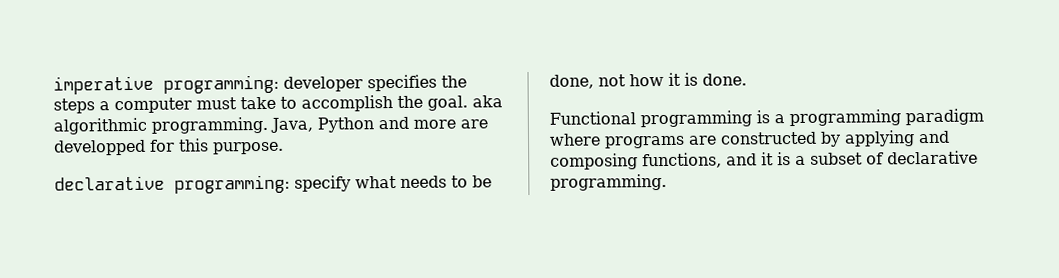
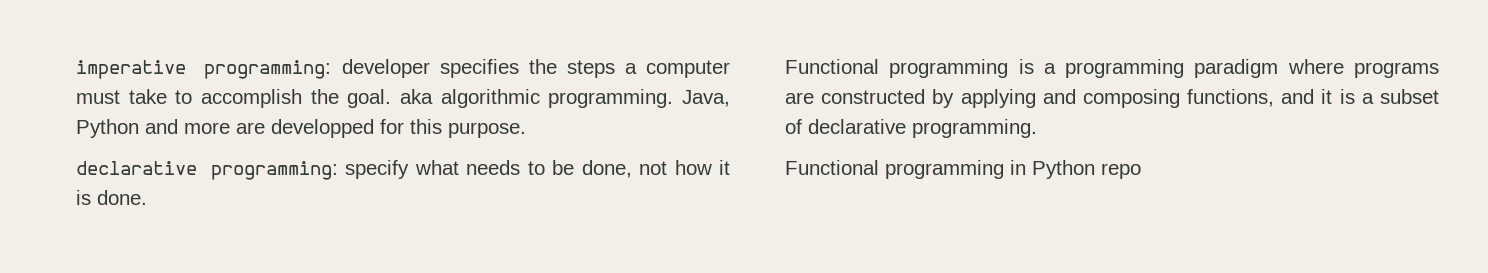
(667, 182) none -> [785,160,1141,179] // Functional programming in Python repo

